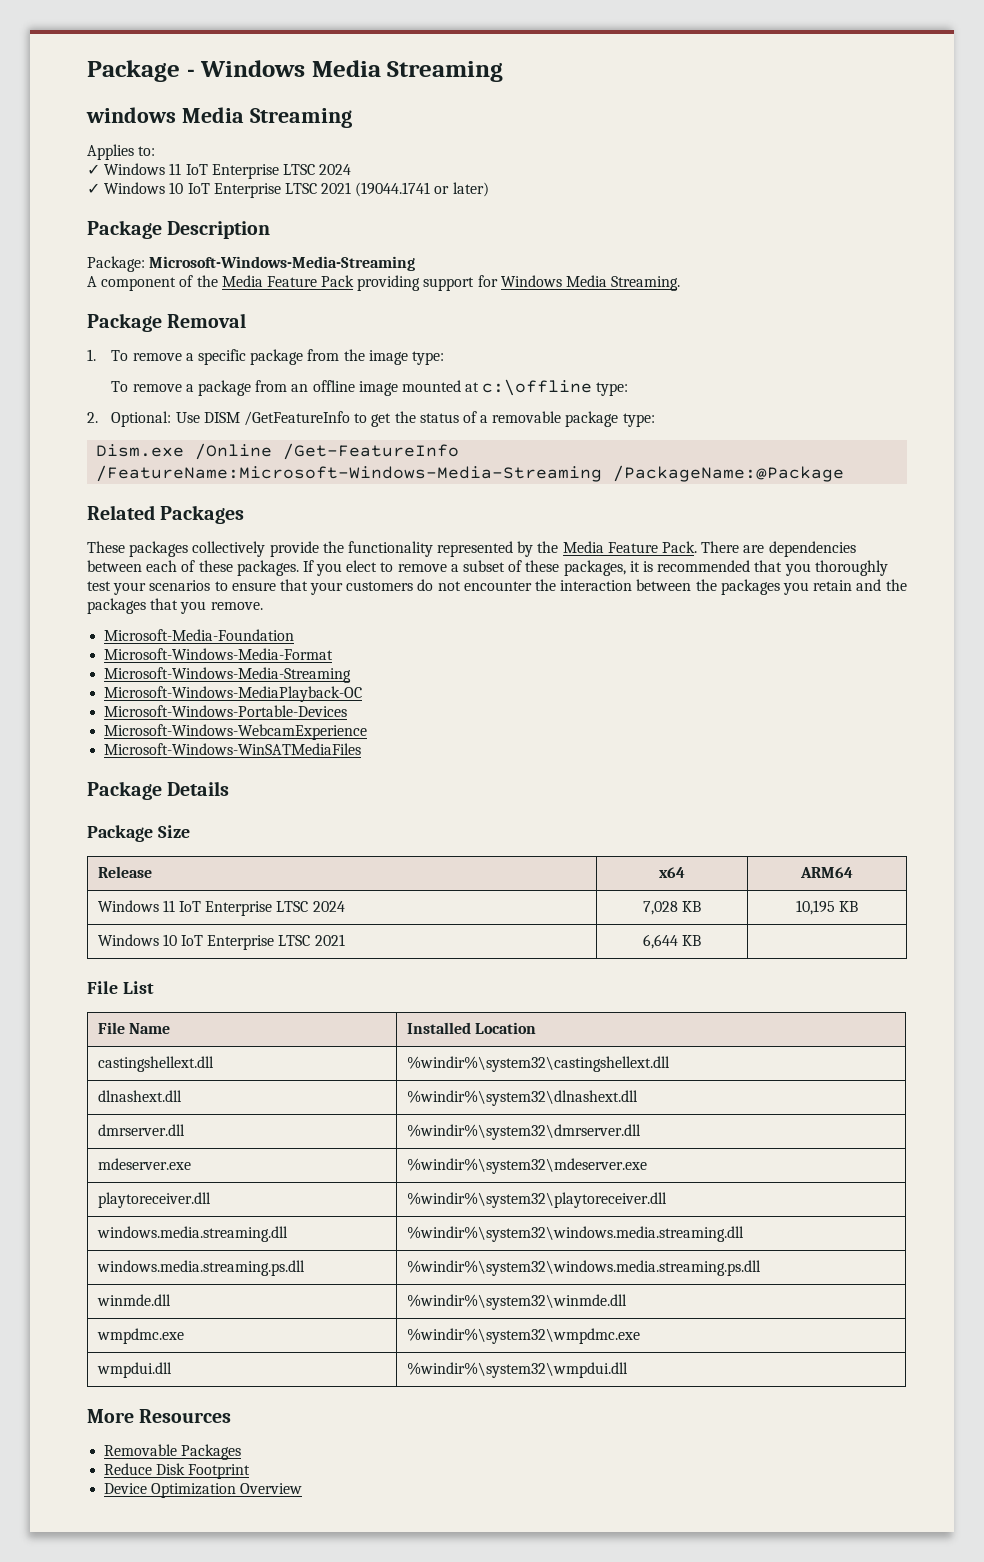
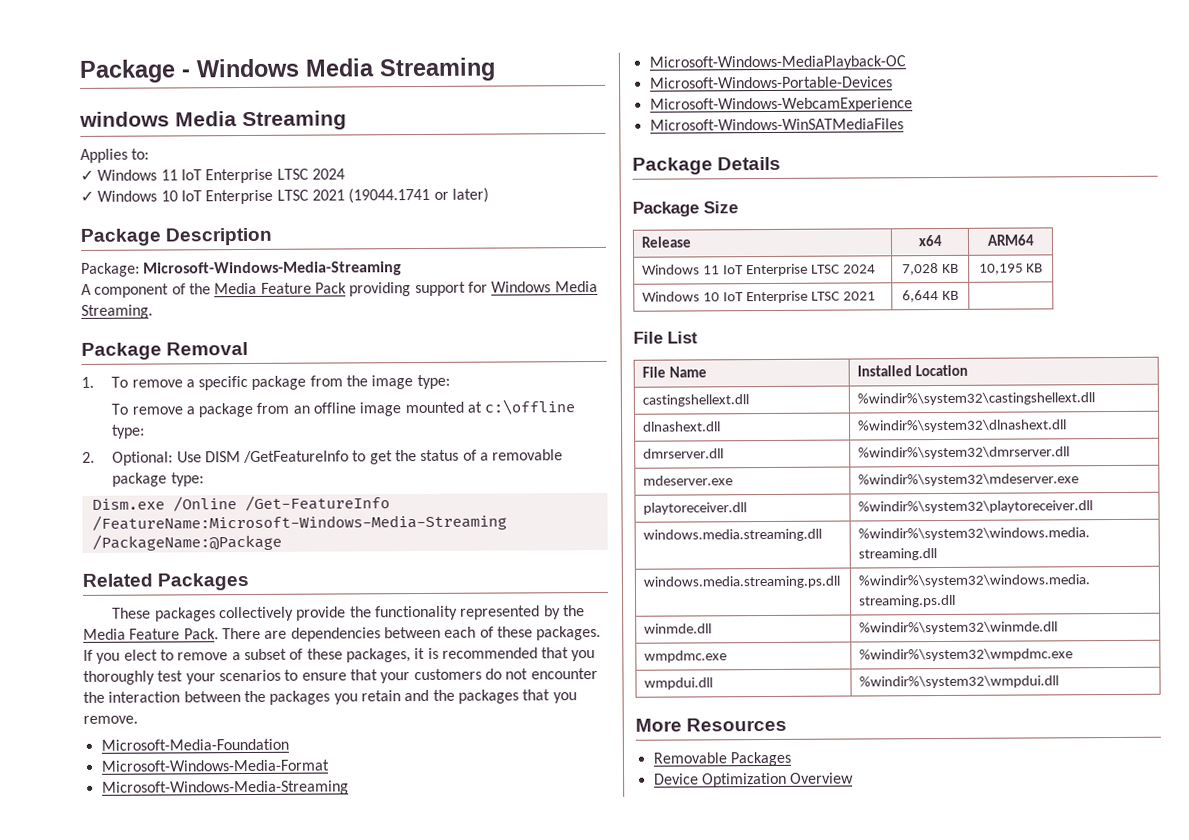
[104,1463,251,1479] // Reduce Disk Footprint -> (791, 759) none

